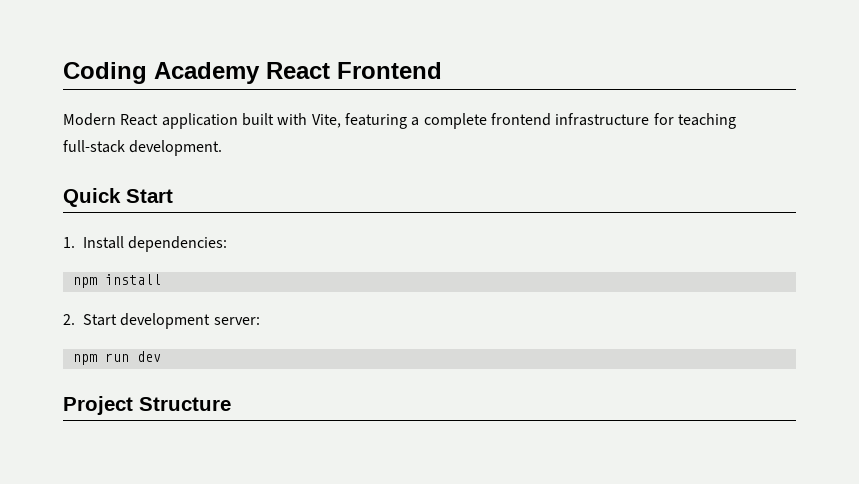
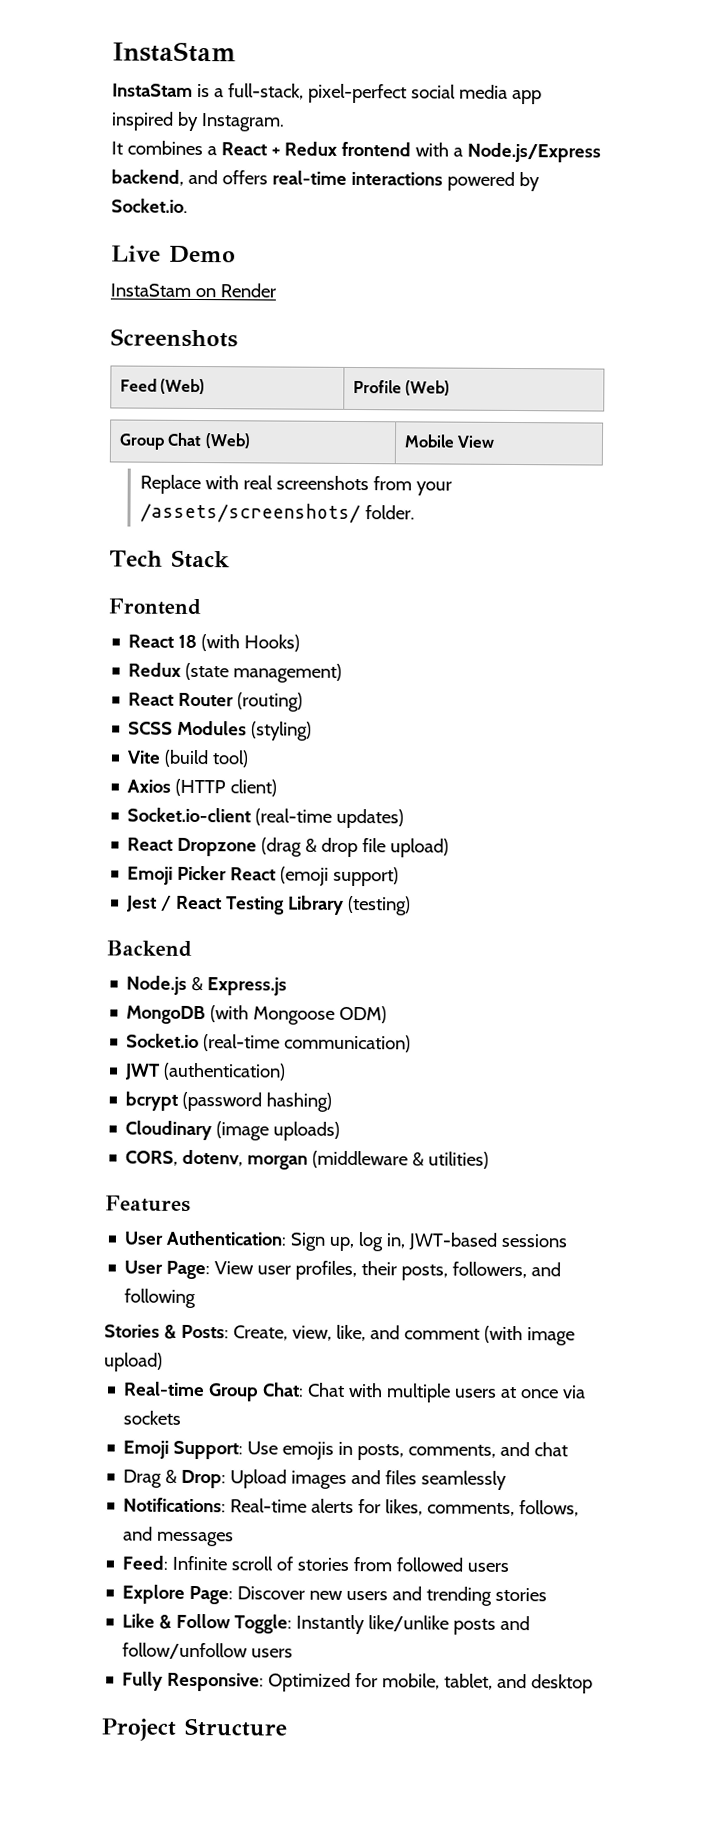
[63,62,442,84] [63,113,736,129] [63,140,223,156] [63,188,173,207] [63,236,228,252] [72,274,161,288] [63,313,260,329] [72,351,161,365] Coding Academy React Frontend // Modern React application built with Vite, featuring a complete frontend infrastructure for teaching full-stack development. // Quick Start // 1. Install dependencies: // npm install // 2. Start development server: // npm run dev -> [112,41,236,63] [112,83,542,105] [111,111,285,132] [111,140,601,163] [111,169,540,192] [111,198,188,213] [111,245,236,264] [110,283,276,298] [110,328,238,348] [119,378,206,395] [352,379,451,396] [118,432,251,450] [403,434,496,448] [140,474,453,496] [140,502,416,524] [109,549,230,569] [108,598,201,616] [128,634,301,652] [128,662,343,683] [128,692,304,712] [128,720,313,741] [127,749,250,768] [127,778,278,797] [127,807,405,829] [127,837,450,858] [127,865,400,887] [126,895,412,916] [106,940,192,957] [126,975,288,996] [126,1005,388,1025] [126,1033,412,1053] [124,1062,287,1081] [125,1091,333,1112] [125,1120,341,1141] [125,1149,490,1170] [105,1195,191,1212] [124,1230,569,1252] [124,1260,562,1281] [124,1288,197,1309] [104,1324,575,1346] [104,1352,163,1372] [123,1381,587,1403] [123,1410,182,1425] [123,1440,569,1461] [123,1469,508,1490] [123,1497,580,1517] [123,1526,235,1547] [122,1555,510,1572] [122,1584,548,1606] [122,1613,531,1635] [122,1642,294,1660] [122,1671,594,1694] InstaStam // InstaStam is a full-stack, pixel-perfect social media app inspired by Instagram. // It combines a React + Redux frontend with a Node.js/Express backend, and offers real-time interactions powered by Socket.io. // Live Demo // InstaStam on Render // Screenshots // Feed (Web) | Profile (Web) // Group Chat (Web) | Mobile View // Replace with real screenshots from your /assets/screenshots/ folder. // Tech Stack // Frontend // React 18 (with Hooks) // Redux (state management) // React Router (routing) // SCSS Modules (styling) // Vite (build tool) // Axios (HTTP client) // Socket.io-client (real-time updates) // React Dropzone (drag & drop file upload) // Emoji Picker React (emoji support) // Jest / React Testing Library (testing) // Backend // Node.js & Express.js // MongoDB (with Mongoose ODM) // Socket.io (real-time communication) // JWT (authentication) // bcrypt (password hashing) // Cloudinary (image uploads) // CORS, dotenv, morgan (middleware & utilities) // Features // User Authentication: Sign up, log in, JWT-based sessions // User Page: View user profiles, their posts, followers, and following // Stories & Posts: Create, view, like, and comment (with image upload) // Real-time Group Chat: Chat with multiple users at once via sockets // Emoji Support: Use emojis in posts, comments, and chat // Drag & Drop: Upload images and files seamlessly // Notifications: Real-time alerts for likes, comments, follows, and messages // Feed: Infinite scroll of stories from followed users // Explore Page: Discover new users and trending stories // Like & Follow Toggle: Instantly like/unlike posts and follow/unfollow users // Fully Responsive: Optimized for mobile, tablet, and desktop

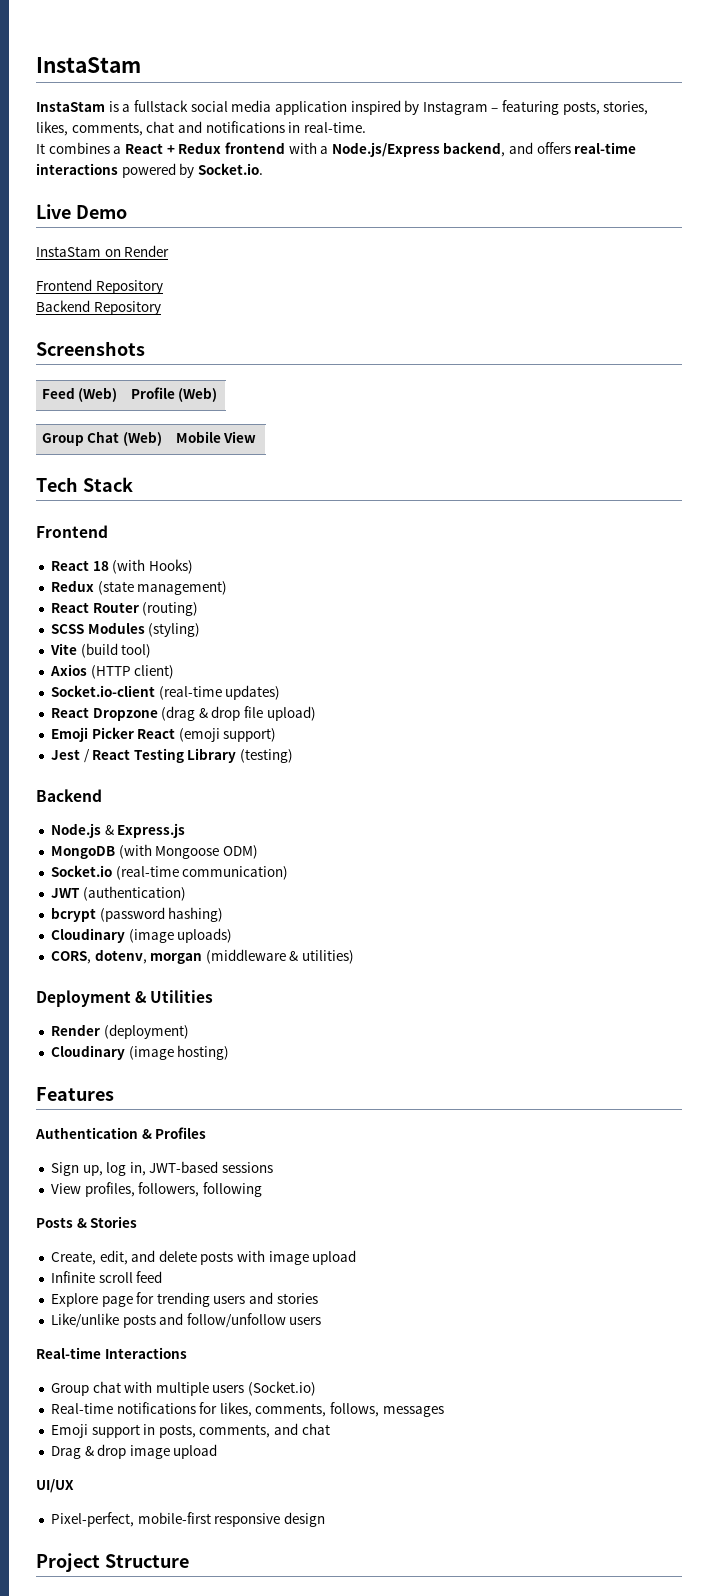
[227,83,407,104] full-stack, pixel-perfect -> [133,100,188,112] fullstack
[511,89,542,105] app -> [274,101,347,115] application
[200,113,285,132] Instagram. -> [422,100,649,115] [36,121,366,136] Instagram – featuring posts, stories, likes, comments, chat and notifications in real-time.
(276, 290) none -> [36,279,163,294] [36,300,161,315] // Frontend Repository // Backend Repository
[140,474,453,496] [140,502,416,524] // Replace with real screenshots from your /assets/screenshots/ folder. -> (257, 437) none
[105,1195,191,1212] [124,1230,288,1246] Features // User Authentication: -> [36,990,214,1007] [50,1024,189,1039] [50,1045,230,1060] [36,1087,114,1101] [35,1127,207,1139] Deployment & Utilities // Render (deployment) // Cloudinary (image hosting) // Features // Authentication & Profiles //
[124,1260,562,1281] User Page: View user profiles, their posts, followers, and -> [50,1182,200,1197] View profiles, followers,
(197, 1298) none -> [36,1217,87,1228] Posts &
[163,1324,575,1346] [104,1352,163,1372] [123,1381,587,1403] [123,1410,182,1425] [123,1440,335,1460] & Posts: Create, view, like, and comment (with image upload) // Real-time Group Chat: Chat with multiple users at once via sockets // Emoji Support: Use emojis -> [50,1250,357,1265] [50,1271,163,1283] [50,1292,318,1307] [50,1313,322,1328] [36,1347,187,1359] [50,1381,317,1396] [50,1402,444,1417] [50,1424,140,1438] // Create, edit, and delete posts with image upload // Infinite scroll feed // Explore page for trending users and stories // Like/unlike posts and follow/unfollow users // Real-time Interactions // Group chat with multiple users (Socket.io) // Real-time notifications for likes, comments, follows, messages // Emoji support
[181,1469,508,1490] [123,1497,580,1517] [123,1526,235,1547] [122,1555,510,1572] [122,1584,548,1606] [122,1613,531,1635] [122,1642,294,1660] [122,1671,594,1694] Drop: Upload images and files seamlessly // Notifications: Real-time alerts for likes, comments, follows, and messages // Feed: Infinite scroll of stories from followed users // Explore Page: Discover new users and trending stories // Like & Follow Toggle: Instantly like/unlike posts and follow/unfollow users // Fully Responsive: Optimized for mobile, tablet, and desktop -> [97,1444,218,1459] [36,1479,74,1493] [50,1512,325,1527] drop image upload // UI/UX // Pixel-perfect, mobile-first responsive design

